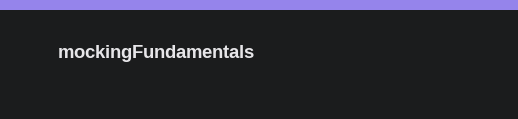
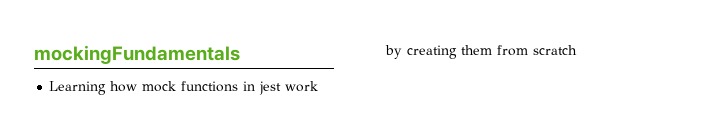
(254, 53) none -> [49,81,319,95] [385,45,578,59] // Learning how mock functions in jest work by creating them from scratch

